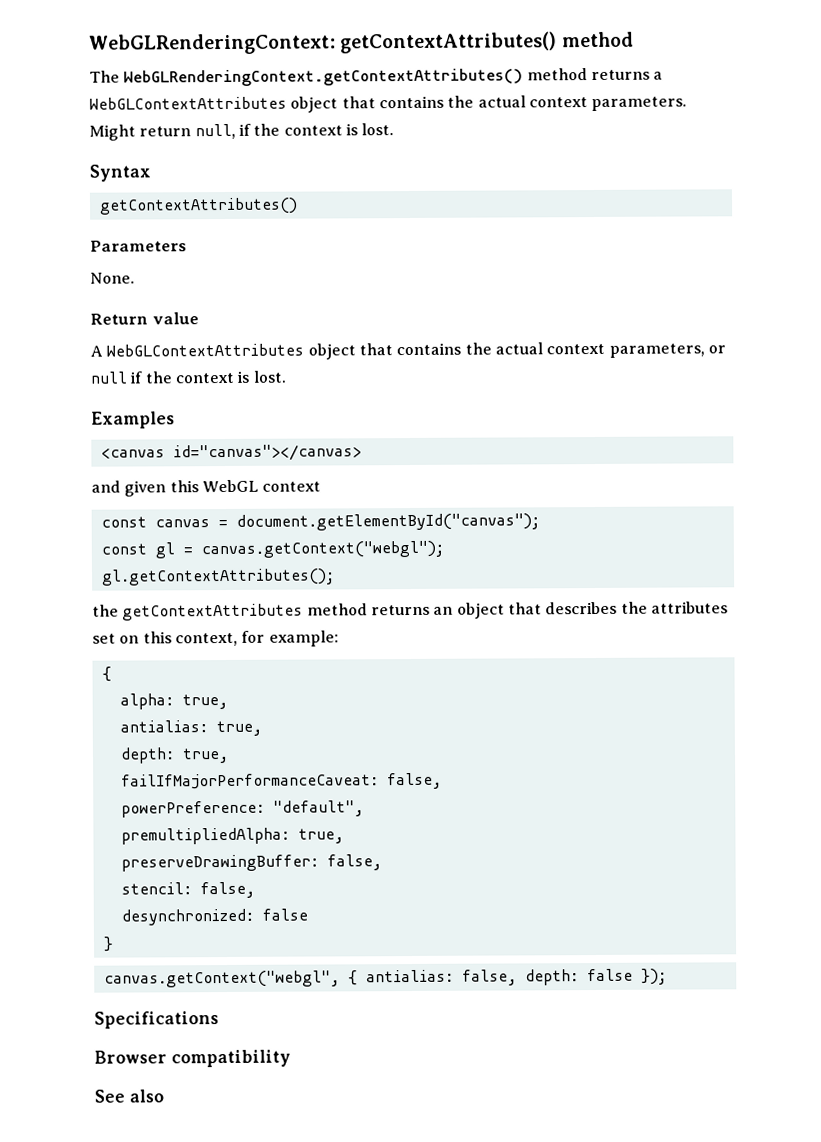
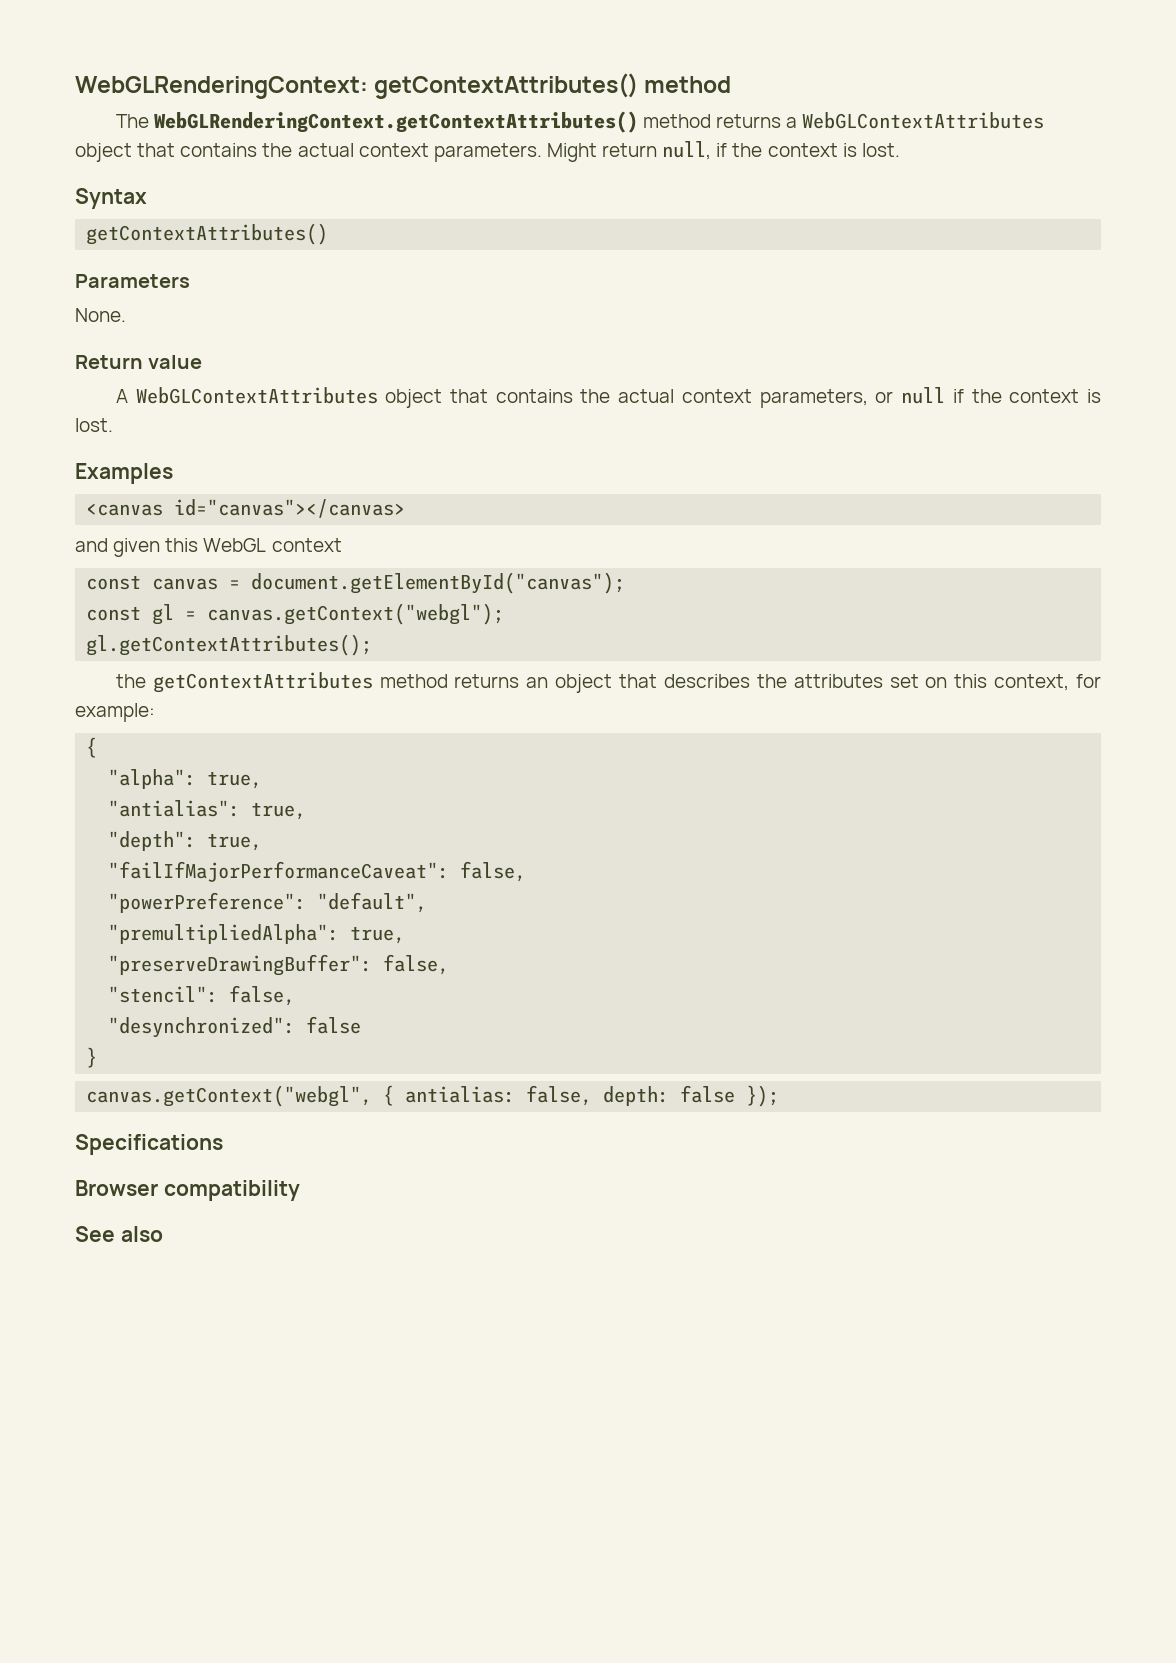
[119,693,228,710] [119,720,262,737] [119,747,229,764] [120,772,442,790] [120,800,265,818] alpha: true, // antialias: true, // depth: true, // failIfMajorPerformanceCaveat: false, // powerPreference: -> [108,769,263,789] [108,800,307,820] [108,831,263,851] [108,861,527,882] [108,892,307,913] "alpha": true, // "antialias": true, // "depth": true, // "failIfMajorPerformanceCaveat": false, // "powerPreference":
[120,827,344,845] [120,854,382,872] [120,881,255,899] [120,908,254,926] premultipliedAlpha: true, // preserveDrawingBuffer: false, // stencil: false, // desynchronized: -> [108,924,406,944] [108,954,450,976] [108,985,296,1006] [108,1017,296,1038] "premultipliedAlpha": true, // "preserveDrawingBuffer": false, // "stencil": false, // "desynchronized":

